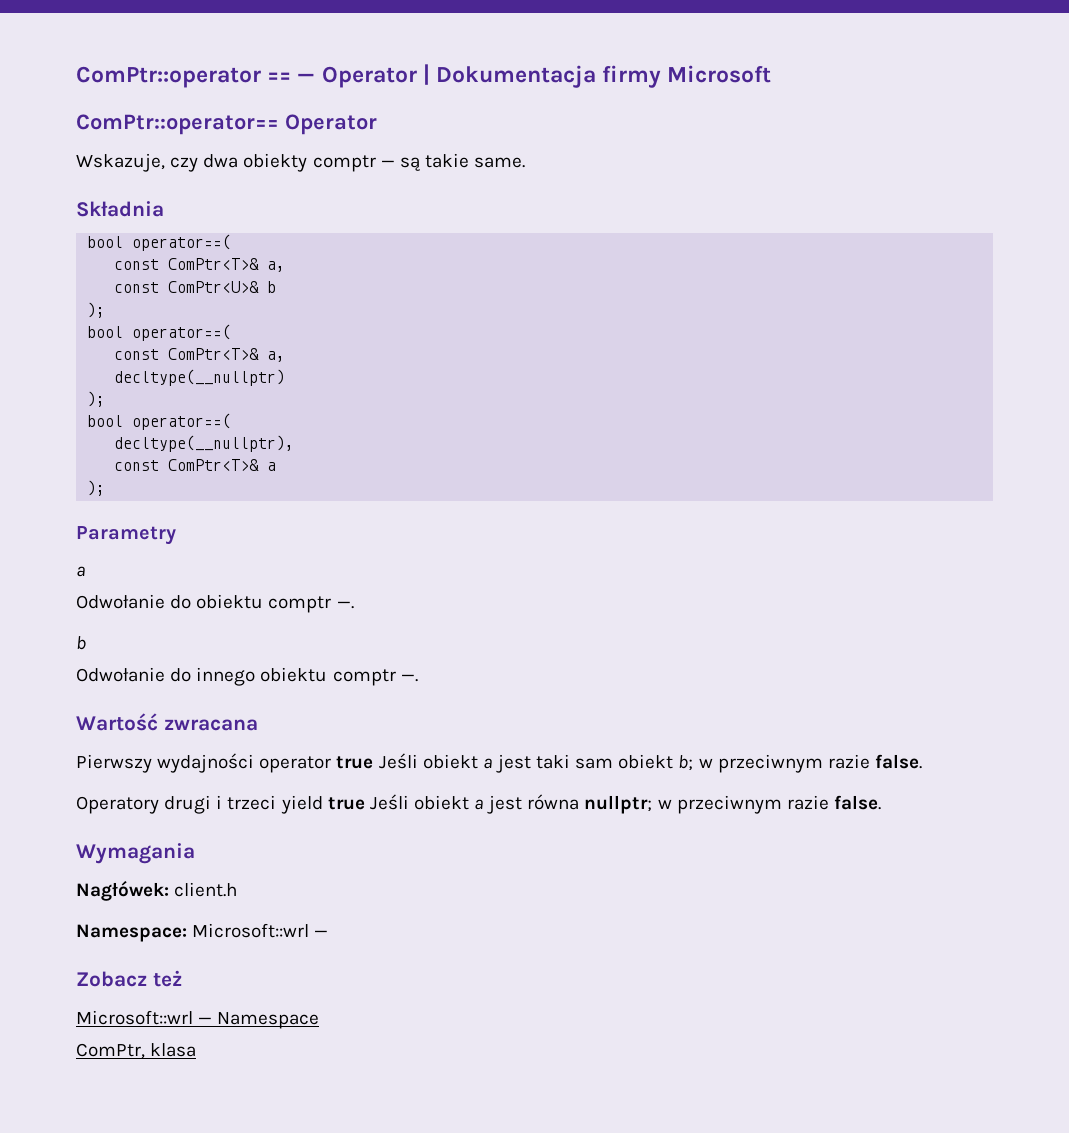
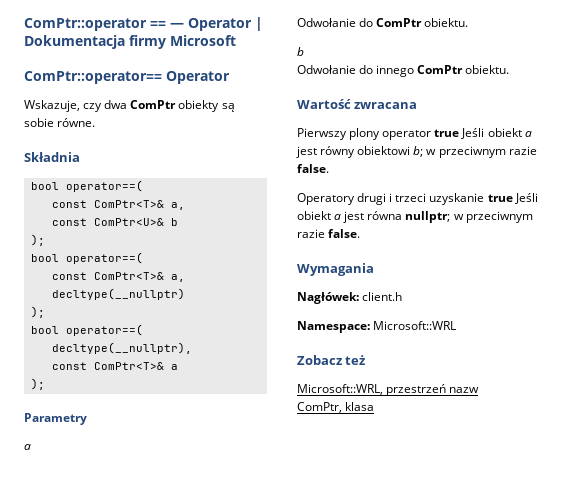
[243,153,526,172] obiekty comptr — są takie same. -> [130,100,235,112] [24,118,96,127] ComPtr obiekty są sobie równe.
[196,594,354,613] obiektu comptr —. -> [376,18,469,27] ComPtr obiektu.
[260,667,418,686] obiektu comptr —. -> [417,65,510,74] ComPtr obiektu.
[157,753,255,773] wydajności -> [349,128,381,140] plony
[536,754,674,769] taki sam obiekt -> [320,146,411,158] równy obiektowi
[280,795,323,814] yield -> [429,193,485,205] uzyskanie
[192,923,329,938] Microsoft::wrl — -> [373,321,457,330] Microsoft::WRL
[76,1010,320,1029] Microsoft::wrl — Namespace -> [297,384,480,396] Microsoft::WRL, przestrzeń nazw

